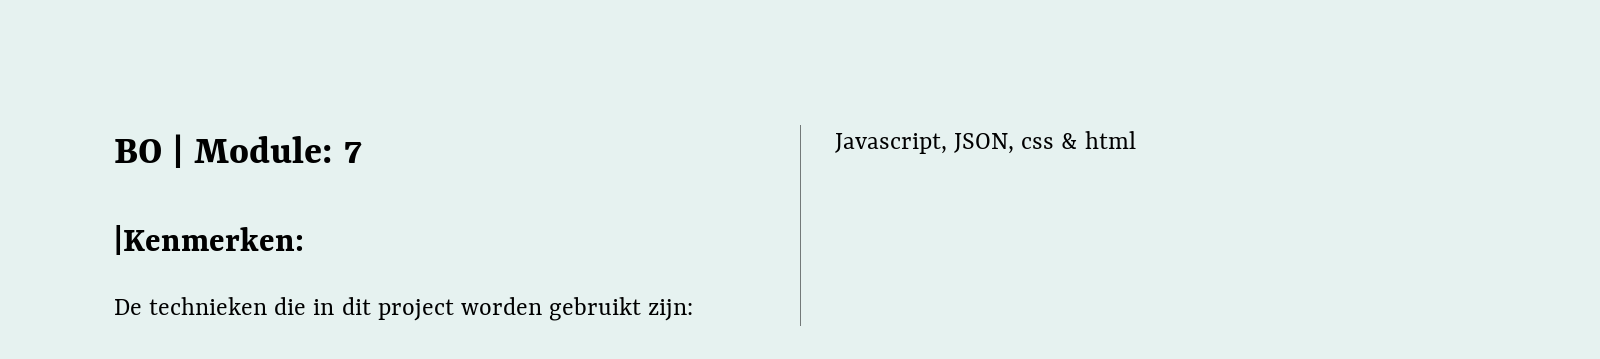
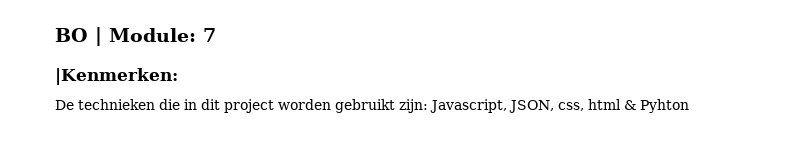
[1021,131,1136,149] css & html -> [558,99,689,113] css, html & Pyhton

